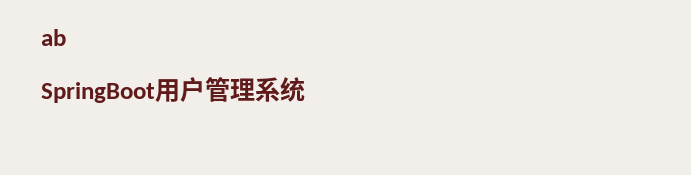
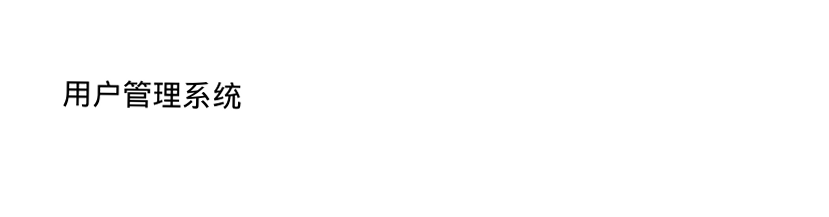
[41,29,66,46] [41,82,155,103] ab // SpringBoot -> (61, 94) none

